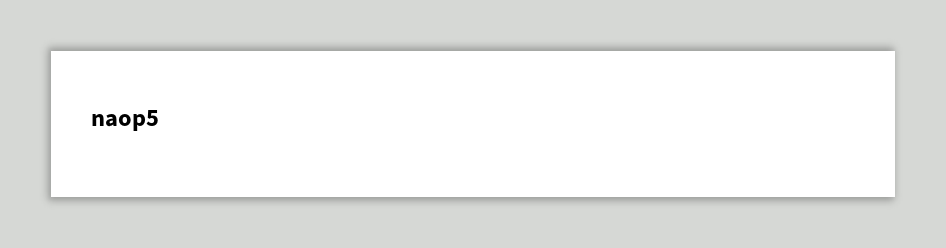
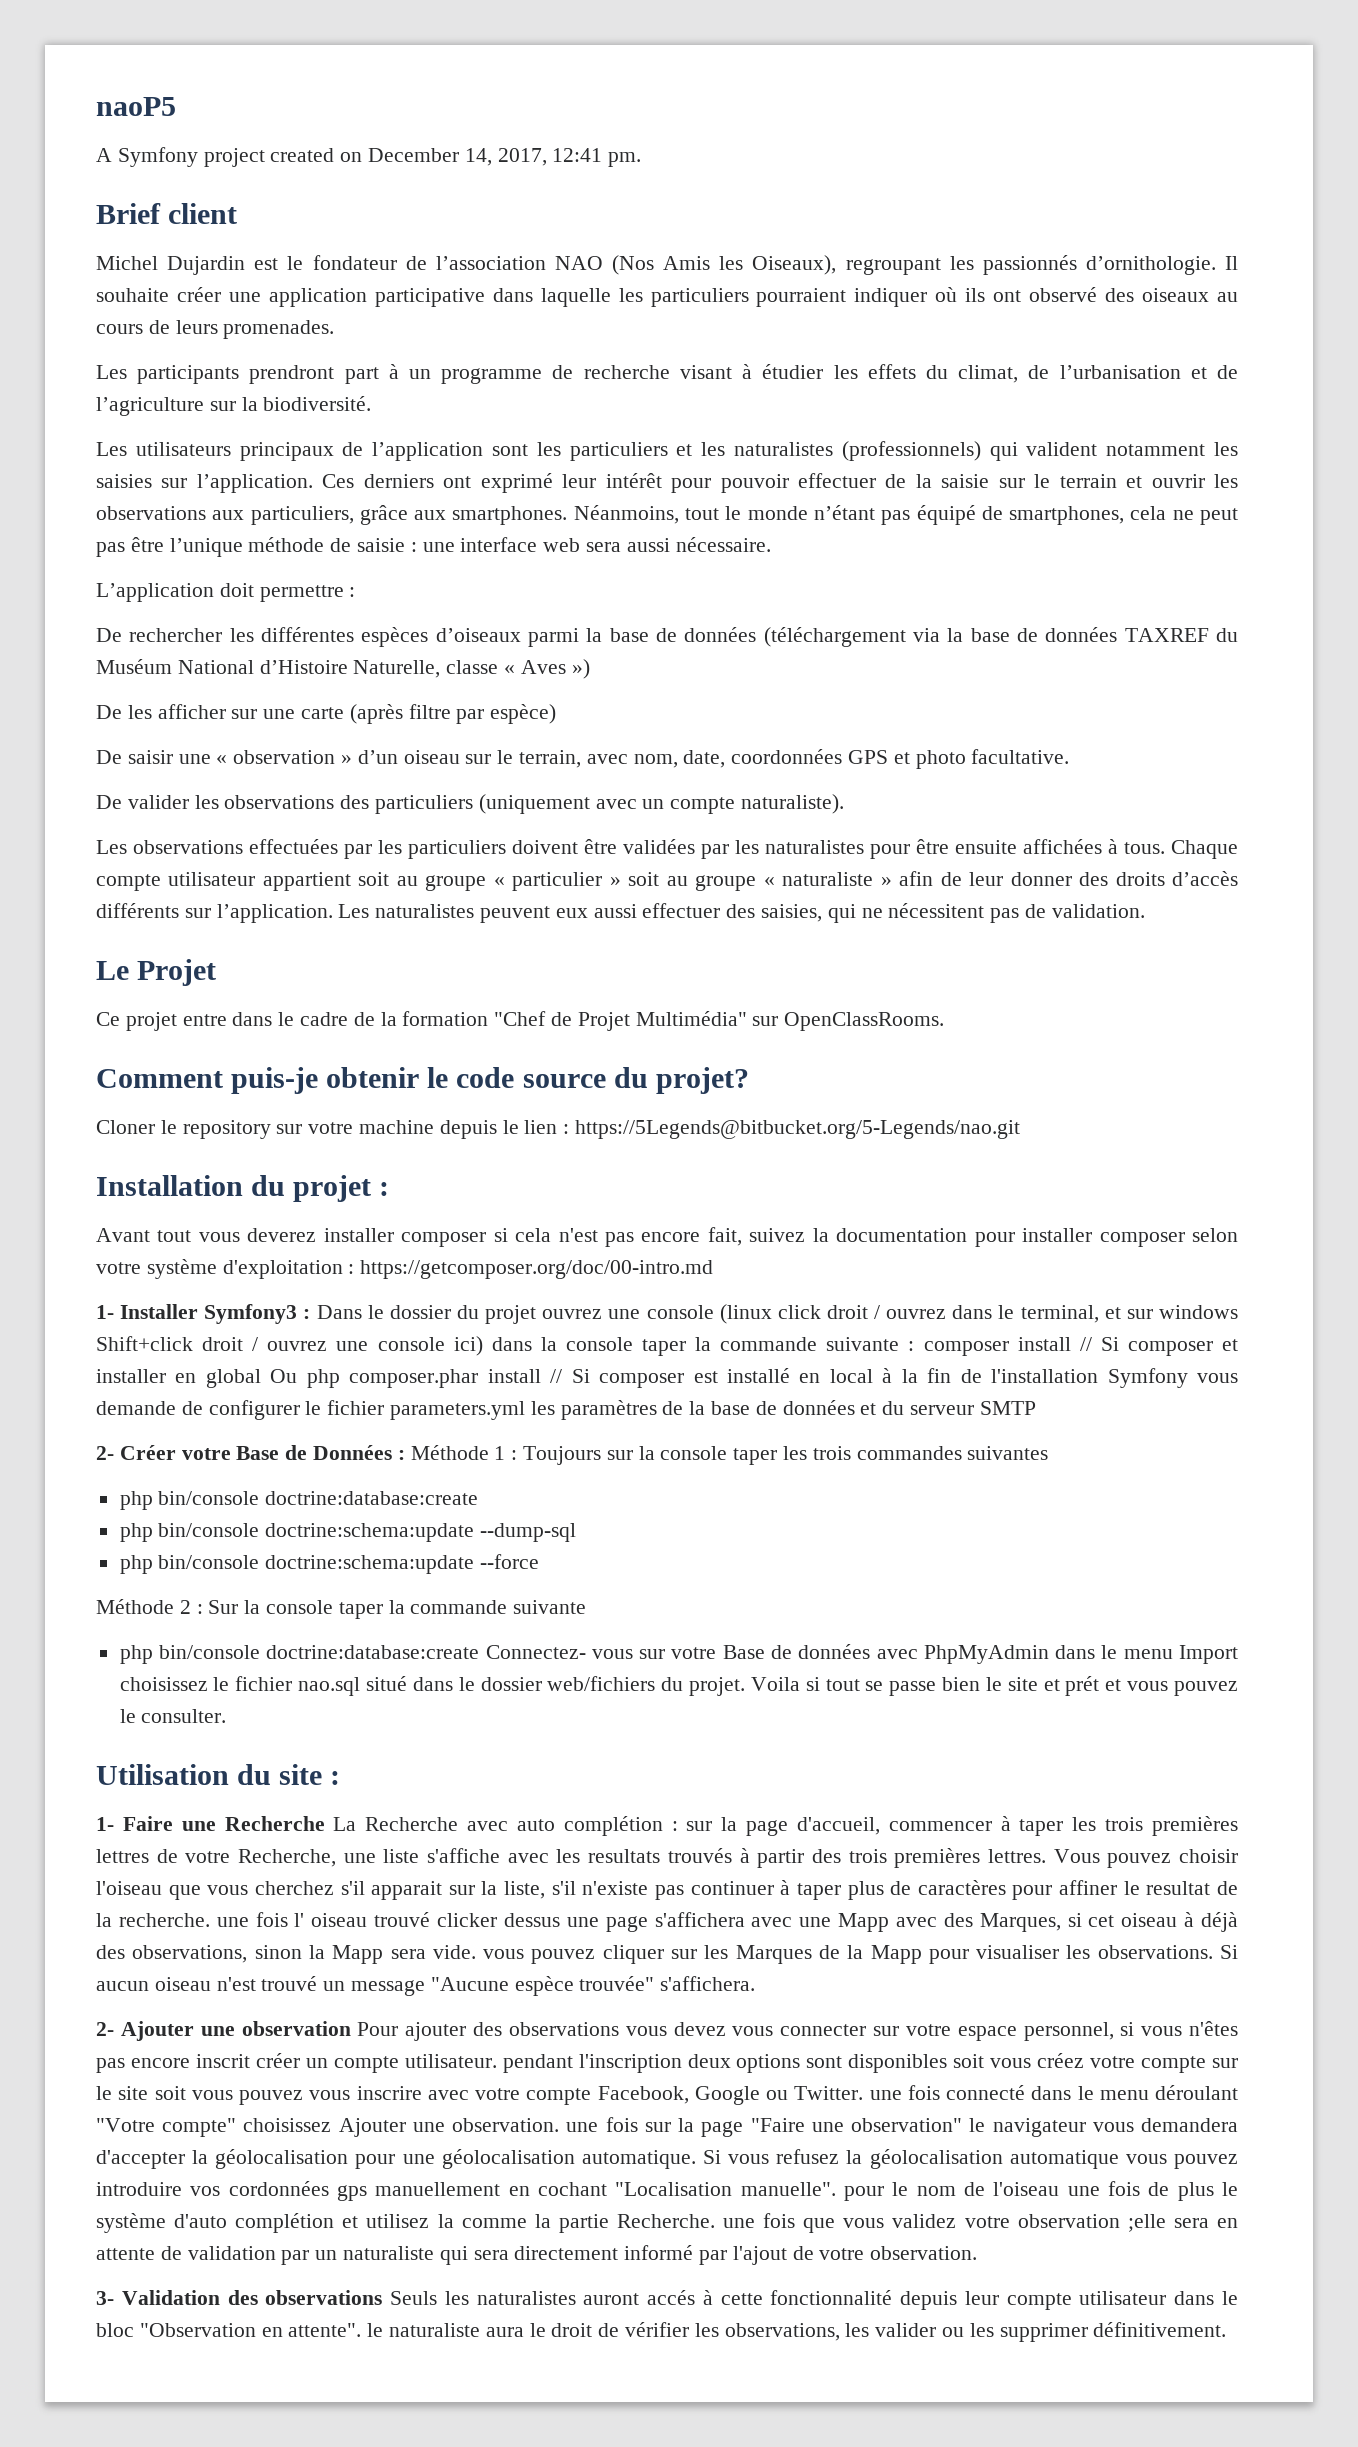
[91,110,159,131] naop5 -> [96,97,176,116] [96,147,642,167] [96,203,238,224] [96,255,1238,275] [96,287,1239,307] [96,320,335,339] [96,364,1238,384] [96,396,372,416] [96,441,1238,461] [96,473,1239,493] [96,505,1238,525] [96,537,771,557] [96,583,356,602] [96,627,1239,647] [96,659,590,679] [96,704,557,724] [96,749,1070,769] [96,794,845,814] [96,839,1238,859] [96,871,1238,891] [96,903,1145,923] [96,959,217,986] [96,1011,945,1031] [96,1067,749,1094] [96,1120,1021,1139] [96,1175,390,1202] [96,1227,1238,1247] [96,1259,714,1279] [96,1304,1238,1324] [96,1336,1239,1356] [96,1368,1239,1388] [96,1400,1036,1420] [96,1445,1049,1465] [119,1491,479,1510] [119,1523,577,1542] [119,1554,540,1574] [96,1599,587,1619] [119,1644,1238,1664] [119,1676,1238,1696] [119,1709,227,1723] [96,1764,341,1785] [96,1816,1239,1836] [96,1848,1239,1868] [96,1880,1238,1900] [96,1912,1238,1932] [96,1945,1238,1964] [96,1976,756,1996] [96,2021,1238,2041] [96,2053,1238,2073] [96,2085,1238,2105] [96,2117,1239,2137] [96,2149,1238,2169] [96,2181,1238,2201] [96,2213,1238,2233] [96,2245,978,2265] [96,2290,1238,2310] [96,2322,1227,2342] naoP5 // A Symfony project created on December 14, 2017, 12:41 pm. // Brief client // Michel Dujardin est le fondateur de l’association NAO (Nos Amis les Oiseaux), regroupant les passionnés d’ornithologie. Il souhaite créer une application participative dans laquelle les particuliers pourraient indiquer où ils ont observé des oiseaux au cours de leurs promenades. // Les participants prendront part à un programme de recherche visant à étudier les effets du climat, de l’urbanisation et de l’agriculture sur la biodiversité. // Les utilisateurs principaux de l’application sont les particuliers et les naturalistes (professionnels) qui valident notamment les saisies sur l’application. Ces derniers ont exprimé leur intérêt pour pouvoir effectuer de la saisie sur le terrain et ouvrir les observations aux particuliers, grâce aux smartphones. Néanmoins, tout le monde n’étant pas équipé de smartphones, cela ne peut pas être l’unique méthode de saisie : une interface web sera aussi nécessaire. // L’application doit permettre : // De rechercher les différentes espèces d’oiseaux parmi la base de données (téléchargement via la base de données TAXREF du Muséum National d’Histoire Naturelle, classe « Aves ») // De les afficher sur une carte (après filtre par espèce) // De saisir une « observation » d’un oiseau sur le terrain, avec nom, date, coordonnées GPS et photo facultative. // De valider les observations des particuliers (uniquement avec un compte naturaliste). // Les observations effectuées par les particuliers doivent être validées par les naturalistes pour être ensuite affichées à tous. Chaque compte utilisateur appartient soit au groupe « particulier » soit au groupe « naturaliste » afin de leur donner des droits d’accès différents sur l’application. Les naturalistes peuvent eux aussi effectuer des saisies, qui ne nécessitent pas de validation. // Le Projet // Ce projet entre dans le cadre de la formation "Chef de Projet Multimédia" sur OpenClassRooms. // Comment puis-je obtenir le code source du projet? // Cloner le repository sur votre machine depuis le lien : https://5Legends@bitbucket.org/5-Legends/nao.git // Installation du projet : // Avant tout vous deverez installer composer si cela n'est pas encore fait, suivez la documentation pour installer composer selon votre système d'exploitation : https://getcomposer.org/doc/00-intro.md // 1- Installer Symfony3 : Dans le dossier du projet ouvrez une console (linux click droit / ouvrez dans le terminal, et sur windows Shift+click droit / ouvrez une console ici) dans la console taper la commande suivante : composer install // Si composer et installer en global Ou php composer.phar install // Si composer est installé en local à la fin de l'installation Symfony vous demande de configurer le fichier parameters.yml les paramètres de la base de données et du serveur SMTP // 2- Créer votre Base de Données : Méthode 1 : Toujours sur la console taper les trois commandes suivantes // php bin/console doctrine:database:create // php bin/console doctrine:schema:update --dump-sql // php bin/console doctrine:schema:update --force // Méthode 2 : Sur la console taper la commande suivante // php bin/console doctrine:database:create Connectez- vous sur votre Base de données avec PhpMyAdmin dans le menu Import choisissez le fichier nao.sql situé dans le dossier web/fichiers du projet. Voila si tout se passe bien le site et prét et vous pouvez le consulter. // Utilisation du site : // 1- Faire une Recherche La Recherche avec auto complétion : sur la page d'accueil, commencer à taper les trois premières lettres de votre Recherche, une liste s'affiche avec les resultats trouvés à partir des trois premières lettres. Vous pouvez choisir l'oiseau que vous cherchez s'il apparait sur la liste, s'il n'existe pas continuer à taper plus de caractères pour affiner le resultat de la recherche. une fois l' oiseau trouvé clicker dessus une page s'affichera avec une Mapp avec des Marques, si cet oiseau à déjà des observations, sinon la Mapp sera vide. vous pouvez cliquer sur les Marques de la Mapp pour visualiser les observations. Si aucun oiseau n'est trouvé un message "Aucune espèce trouvée" s'affichera. // 2- Ajouter une observation Pour ajouter des observations vous devez vous connecter sur votre espace personnel, si vous n'êtes pas encore inscrit créer un compte utilisateur. pendant l'inscription deux options sont disponibles soit vous créez votre compte sur le site soit vous pouvez vous inscrire avec votre compte Facebook, Google ou Twitter. une fois connecté dans le menu déroulant "Votre compte" choisissez Ajouter une observation. une fois sur la page "Faire une observation" le navigateur vous demandera d'accepter la géolocalisation pour une géolocalisation automatique. Si vous refusez la géolocalisation automatique vous pouvez introduire vos cordonnées gps manuellement en cochant "Localisation manuelle". pour le nom de l'oiseau une fois de plus le système d'auto complétion et utilisez la comme la partie Recherche. une fois que vous validez votre observation ;elle sera en attente de validation par un naturaliste qui sera directement informé par l'ajout de votre observation. // 3- Validation des observations Seuls les naturalistes auront accés à cette fonctionnalité depuis leur compte utilisateur dans le bloc "Observation en attente". le naturaliste aura le droit de vérifier les observations, les valider ou les supprimer définitivement.

